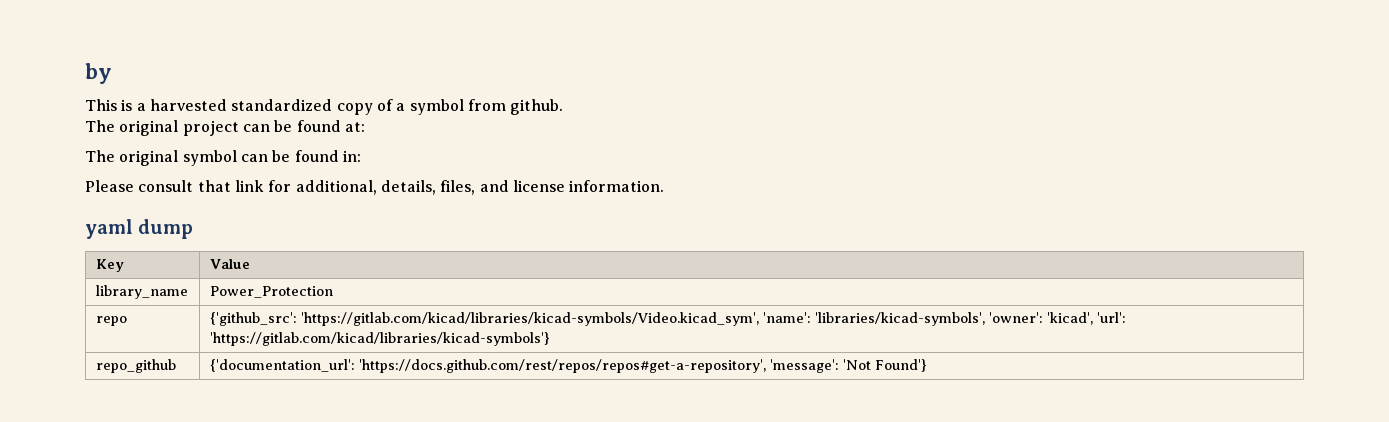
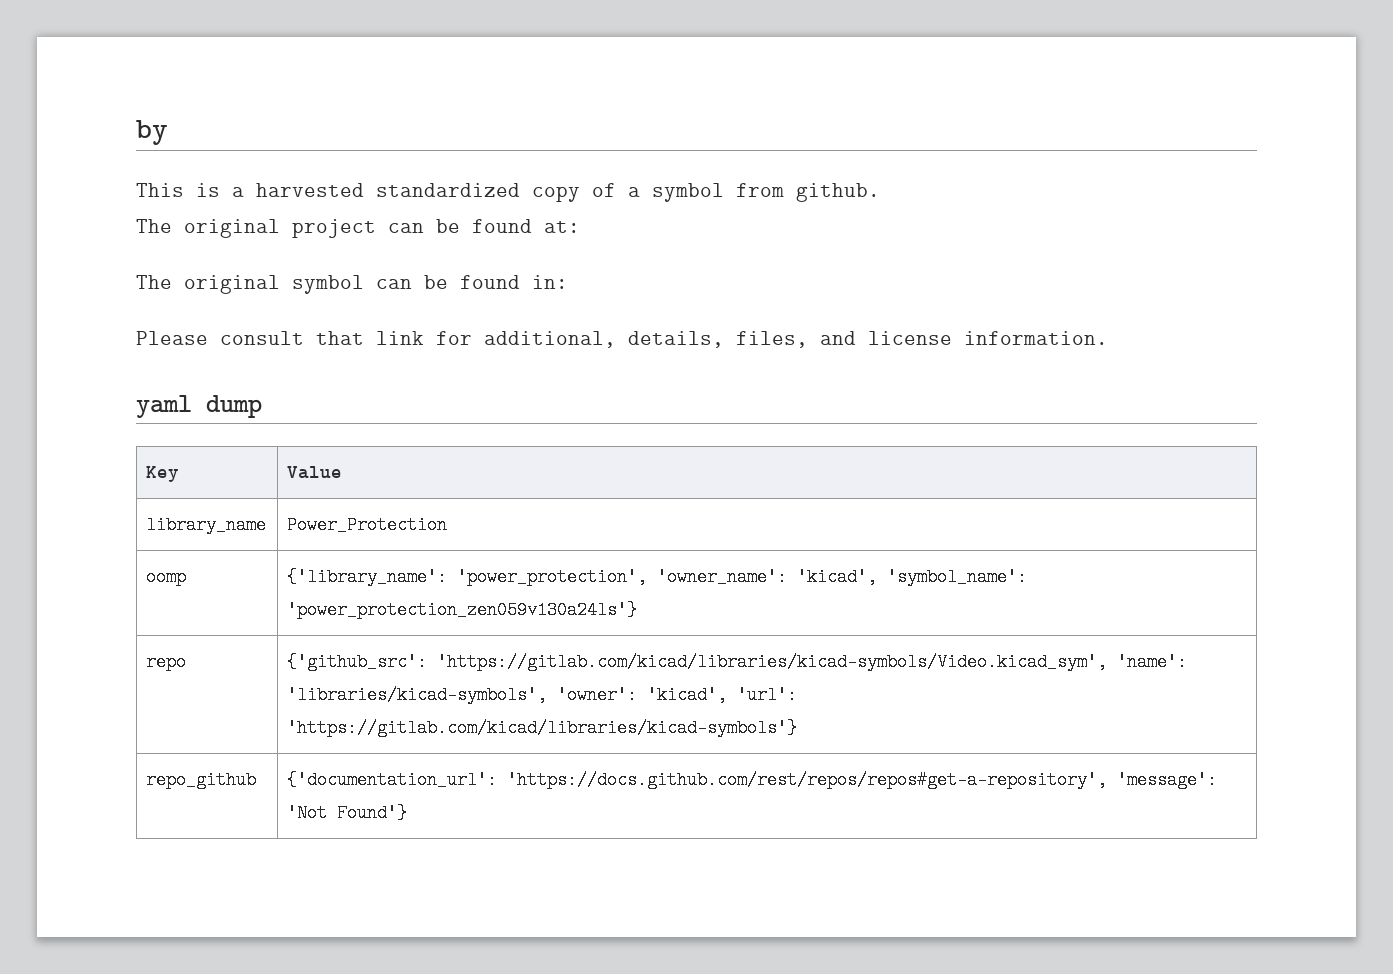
(333, 292) none -> [146,568,187,586] [287,568,1028,586] [287,601,638,619] // oomp | {'library_name': 'power_protection', 'owner_name': 'kicad', 'symbol_name': 'power_protection_zen059v130a24ls'}

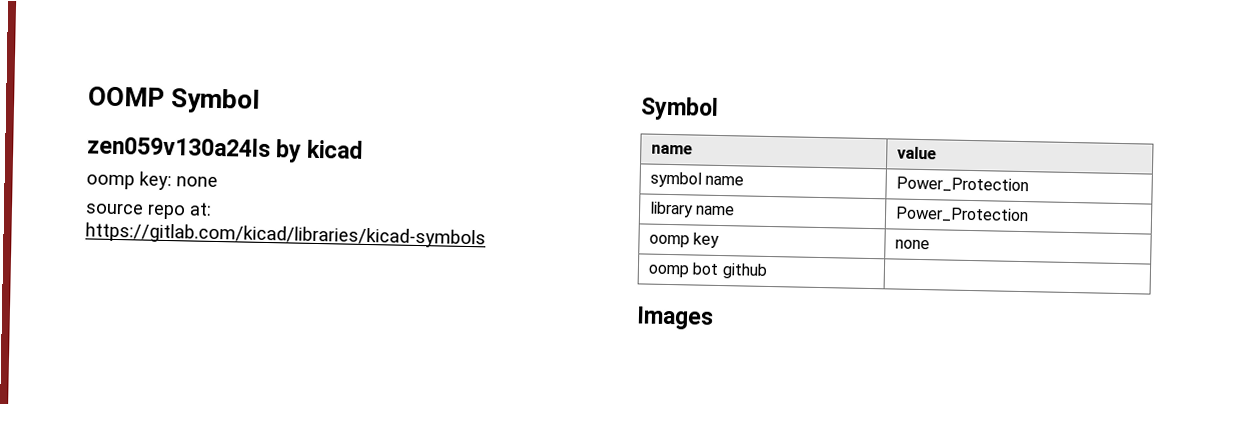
[136,120,168,145] [136,183,880,202] [136,219,580,238] [136,275,568,294] [136,331,1108,348] [136,395,262,418] [146,466,180,482] [287,466,343,479] [146,516,267,534] [287,516,448,534] [146,568,187,586] [287,568,1028,586] [287,601,638,619] [146,653,187,671] [287,653,1188,671] [287,686,798,704] [287,719,798,737] [146,771,257,789] [287,771,1218,789] [287,804,408,822] by // This is a harvested standardized copy of a symbol from github. // The original project can be found at: // The original symbol can be found in: // Please consult that link for additional, details, files, and license information. // yaml dump // Key | Value // library_name | Power_Protection // oomp | {'library_name': 'power_protection', 'owner_name': 'kicad', 'symbol_name': 'power_protection_zen059v130a24ls'} // repo | {'github_src': 'https://gitlab.com/kicad/libraries/kicad-symbols/Video.kicad_sym', 'name': 'libraries/kicad-symbols', 'owner': 'kicad', 'url': 'https://gitlab.com/kicad/libraries/kicad-symbols'} // repo_github | {'documentation_url': 'https://docs.github.com/rest/repos/repos#get-a-repository', 'message': 'Not Found'} -> [88,86,261,114] [87,135,364,163] [86,171,218,191] [85,202,212,220] [85,222,486,249] [640,96,719,121] [650,144,693,155] [896,146,937,160] [649,171,745,188] [895,176,1029,194] [648,201,736,218] [894,206,1029,224] [648,232,720,249] [894,239,930,250] [647,262,768,279] [636,306,714,330] OOMP Symbol // zen059v130a24ls by kicad // oomp key: none // source repo at: https://gitlab.com/kicad/libraries/kicad-symbols // Symbol // name | value // symbol name | Power_Protection // library name | Power_Protection // oomp key | none // oomp bot github | // Images

